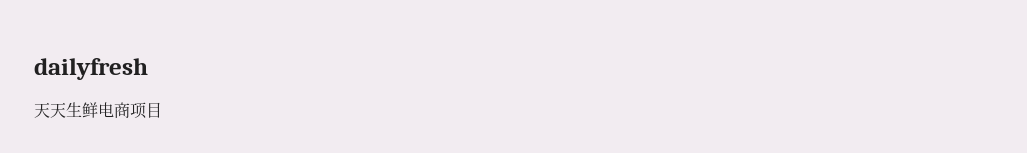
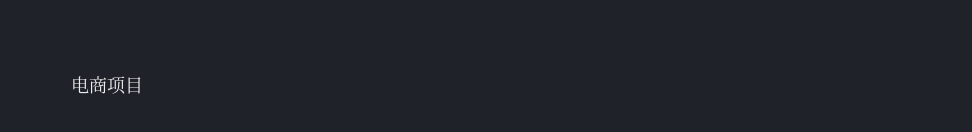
[34,58,148,80] [34,102,98,118] dailyfresh // 天天生鲜 -> (71, 85) none

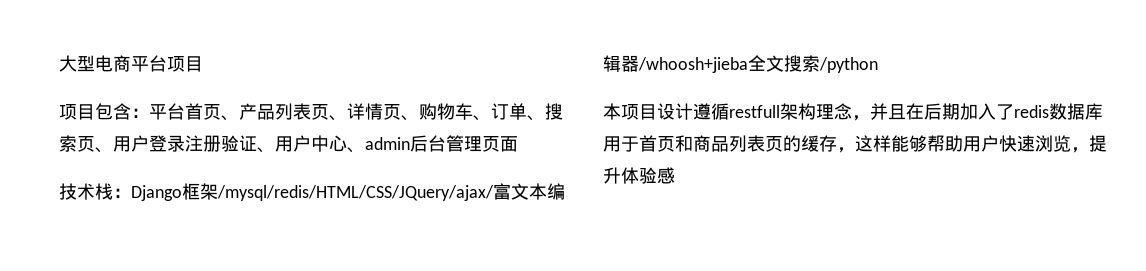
[71,76,143,95] 电商项目 -> [59,55,203,72] [59,103,563,121] [59,135,518,153] [59,183,565,201] [603,55,878,73] [603,103,1103,121] [603,135,1107,153] [603,167,675,184] 大型电商平台项目 // 项目包含：平台首页、产品列表页、详情页、购物车、订单、搜索页、用户登录注册验证、用户中心、admin后台管理页面 // 技术栈：Django框架/mysql/redis/HTML/CSS/JQuery/ajax/富文本编辑器/whoosh+jieba全文搜索/python // 本项目设计遵循restfull架构理念，并且在后期加入了redis数据库用于首页和商品列表页的缓存，这样能够帮助用户快速浏览，提升体验感

